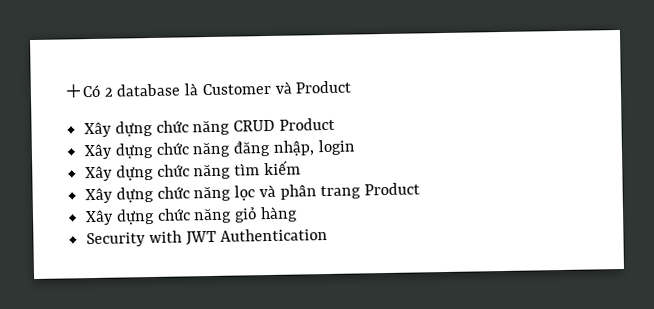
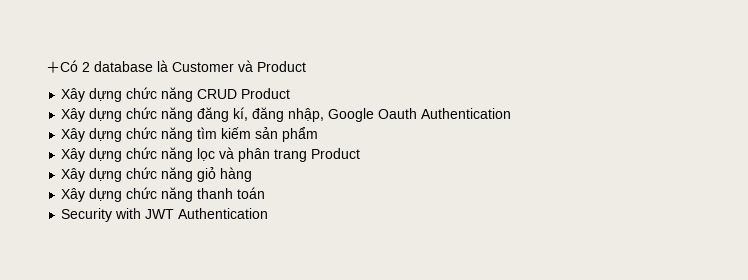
[272,139,356,156] nhập, login -> [233,107,512,122] kí, đăng nhập, Google Oauth Authentication
(301, 168) none -> [255,127,319,142] sản phẩm
(298, 214) none -> [61,187,266,202] // Xây dựng chức năng thanh toán

